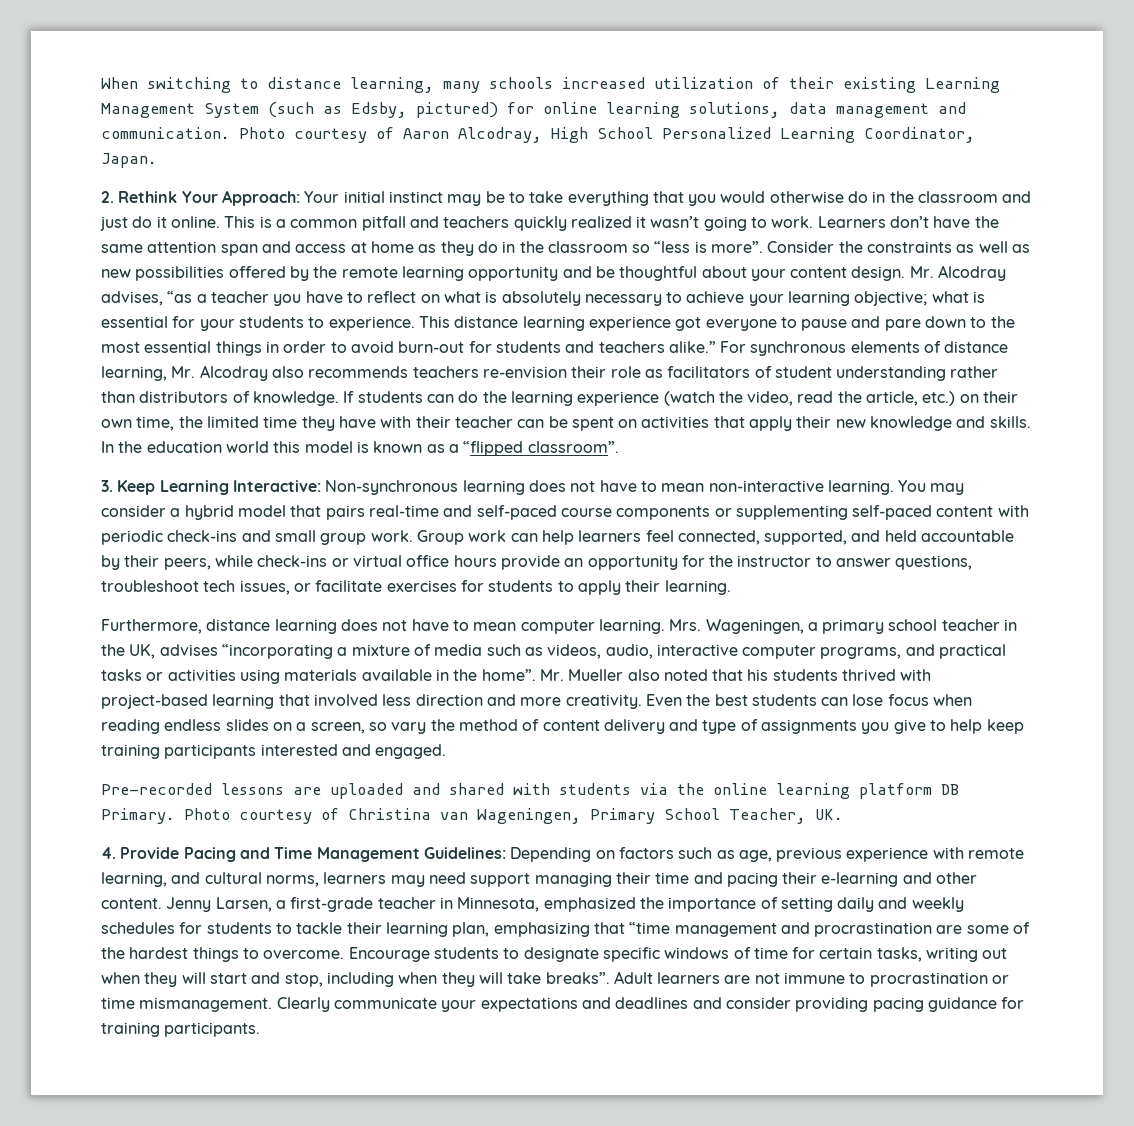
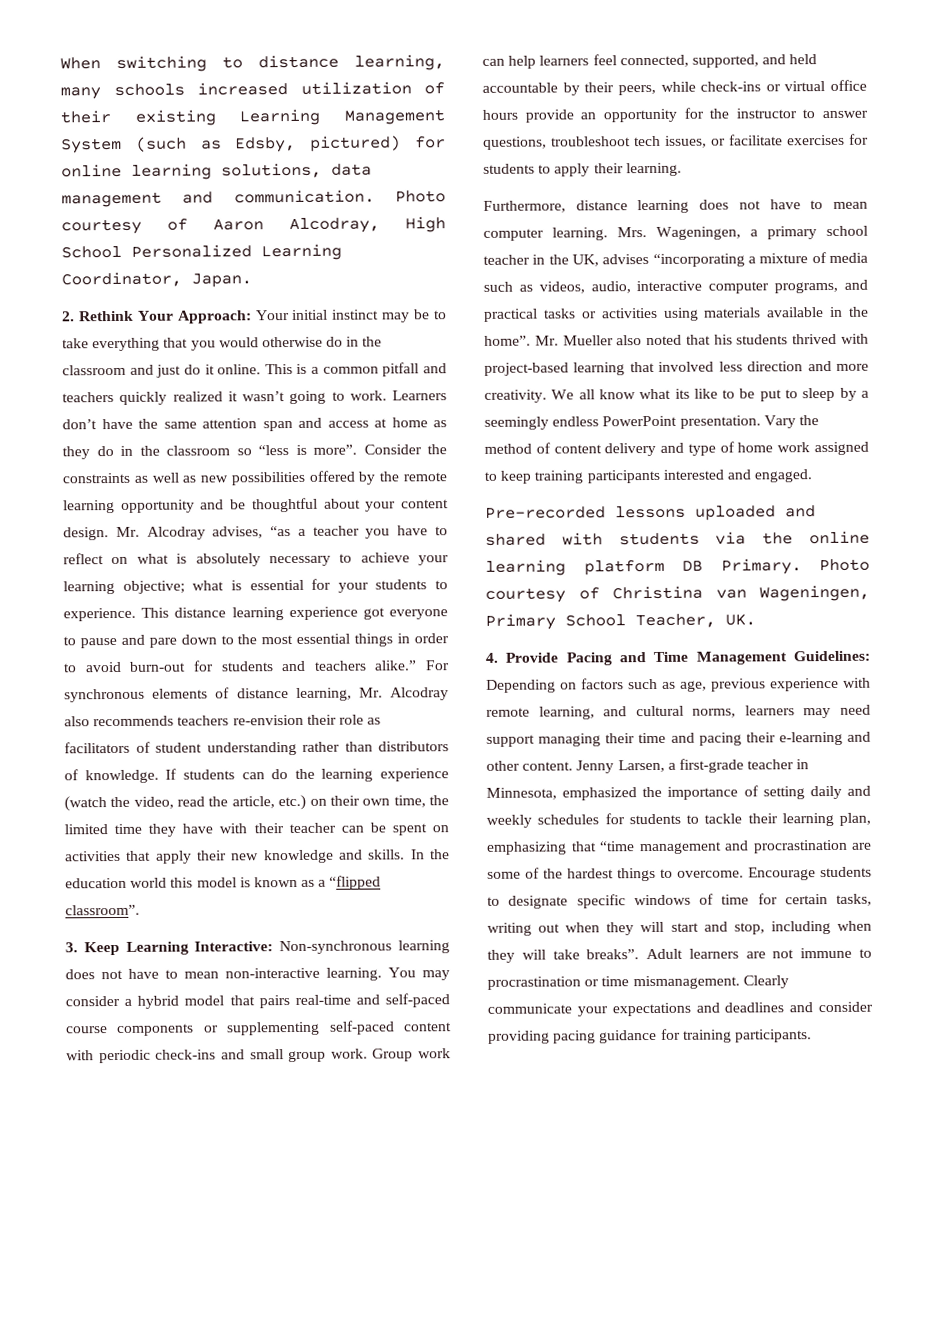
[645,694,973,706] [101,719,427,734] Even the best students can lose focus when reading endless slides on a screen, so vary -> [551,387,869,402] [484,415,796,430] We all know what its like to be put to sleep by a seemingly endless PowerPoint presentation. Vary
[761,719,983,734] assignments you give to help -> [737,441,869,456] [484,471,497,481] home work assigned to
[293,787,321,795] are -> (686, 512) none

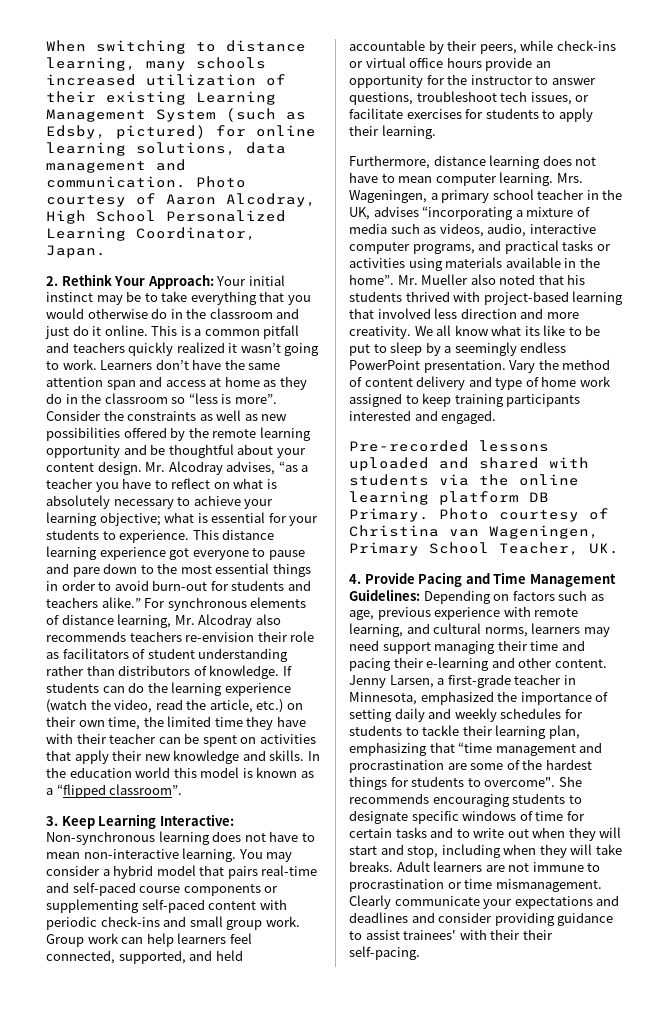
[660,867,816,881] to overcome. Encourage -> [390,776,582,787] [349,793,510,807] for students to overcome". She recommends encouraging
[836,893,872,906] [487,922,532,936] tasks, writing -> [395,827,505,838] tasks and to write
[586,949,640,960] breaks”. -> [349,861,393,872] breaks.
[553,1028,812,1044] pacing guidance for training participants. -> [557,912,614,926] [349,929,553,940] [349,946,420,960] guidance to assist trainees' with their their self-pacing.

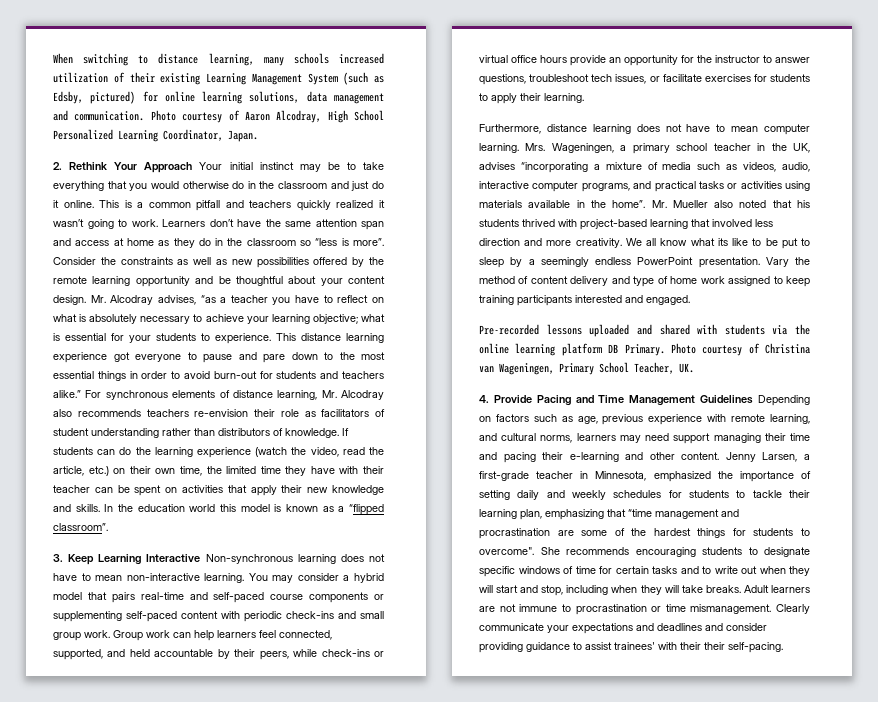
[147,275,214,289] Approach: -> [144,162,193,173] Approach
[159,814,234,826] Interactive: -> [146,554,201,562] Interactive
[349,589,420,601] Guidelines: -> [700,395,754,404] Guidelines

